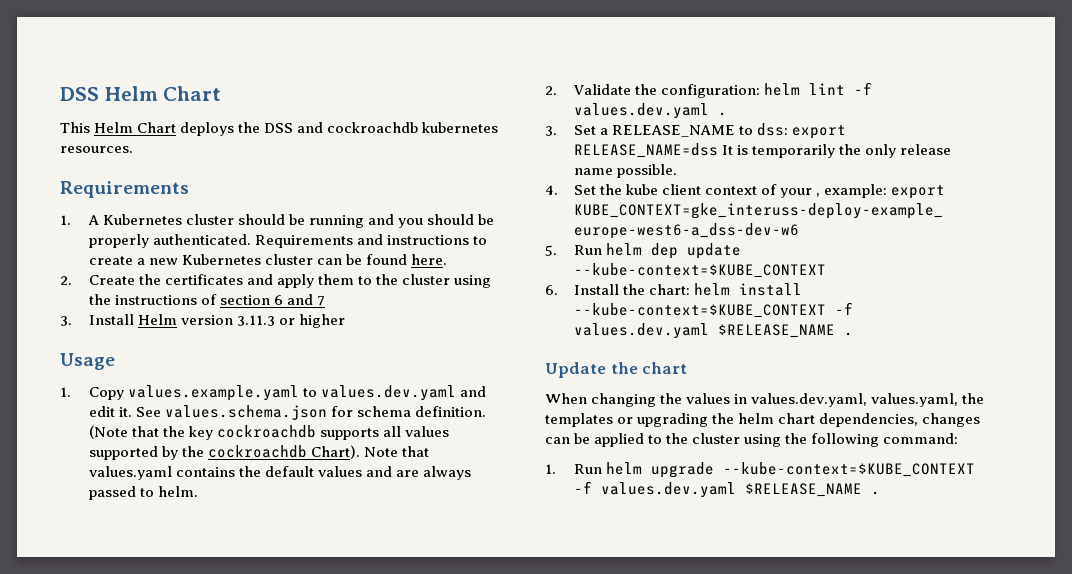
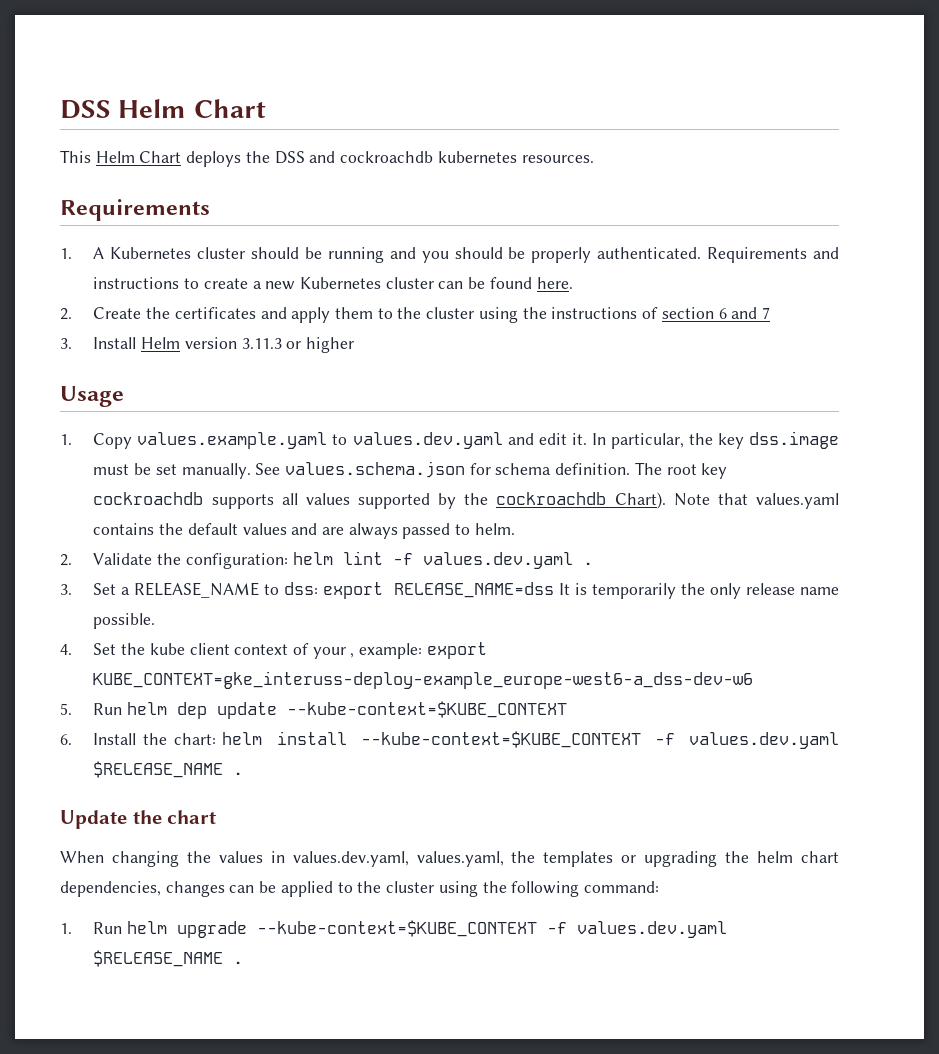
(132, 412) none -> [591,431,839,449] [93,463,251,479] In particular, the key dss.image must be set manually.
[88,425,185,439] (Note that the -> [634,462,697,475] The root

